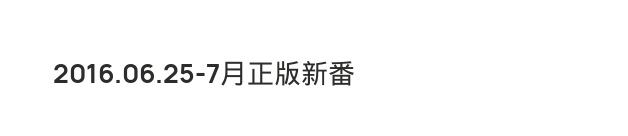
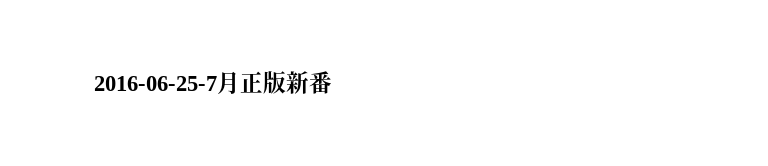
[53,64,220,83] 2016.06.25-7 -> [94,76,217,91] 2016-06-25-7

